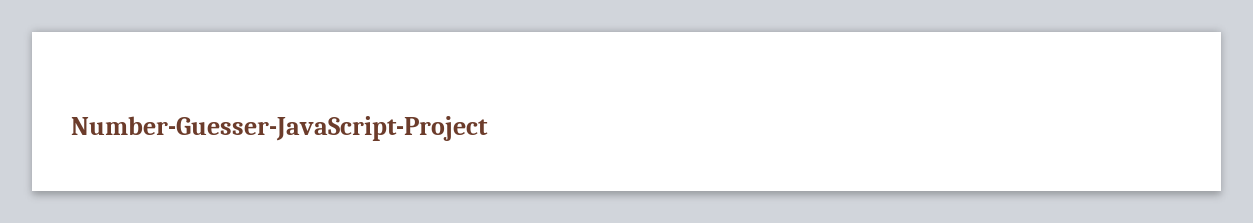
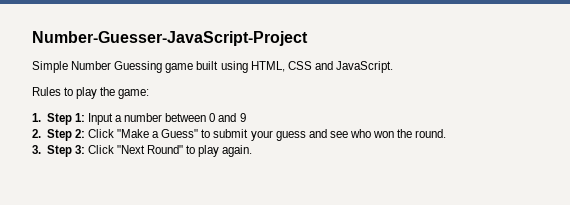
(488, 128) none -> [32,61,393,73] [32,87,150,99] [32,113,246,125] [32,129,447,141] [32,145,253,157] // Simple Number Guessing game built using HTML, CSS and JavaScript. // Rules to play the game: // 1. Step 1: Input a number between 0 and 9 // 2. Step 2: Click "Make a Guess" to submit your guess and see who won the round. // 3. Step 3: Click "Next Round" to play again.

